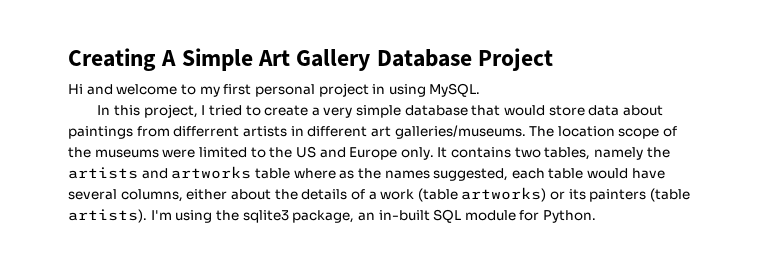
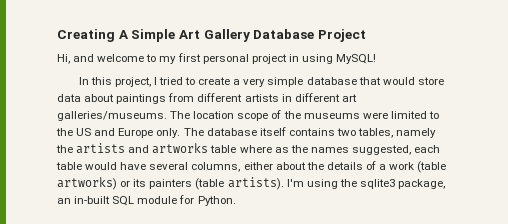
[68,84,83,94] Hi -> [57,54,70,64] Hi,
[429,83,481,97] MySQL. -> [336,54,377,64] MySQL!
[173,126,240,137] differrent -> [197,93,243,102] different
[437,147,448,158] It -> [183,127,286,136] The database itself

